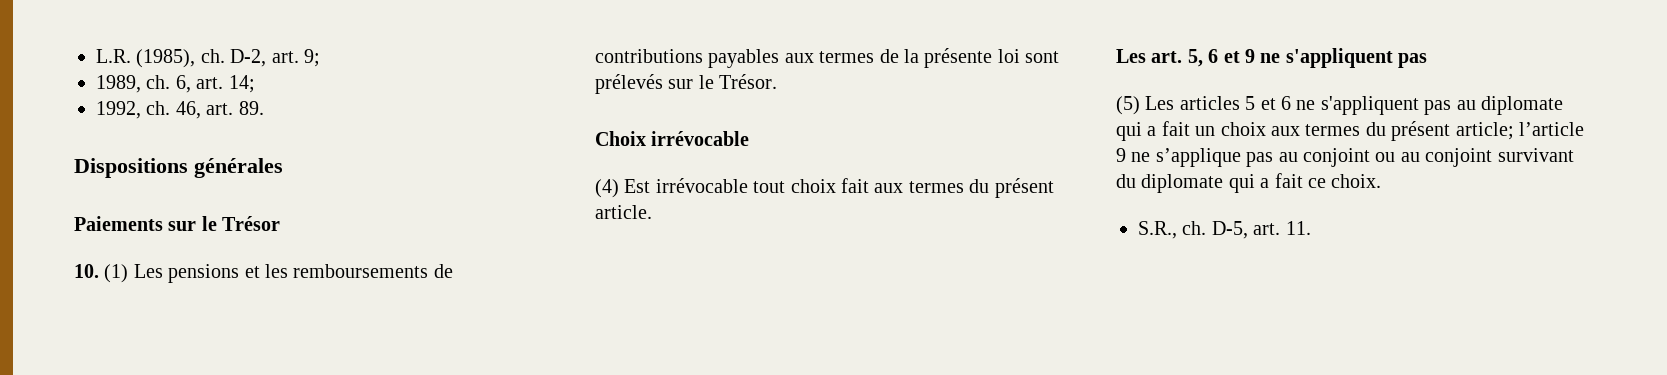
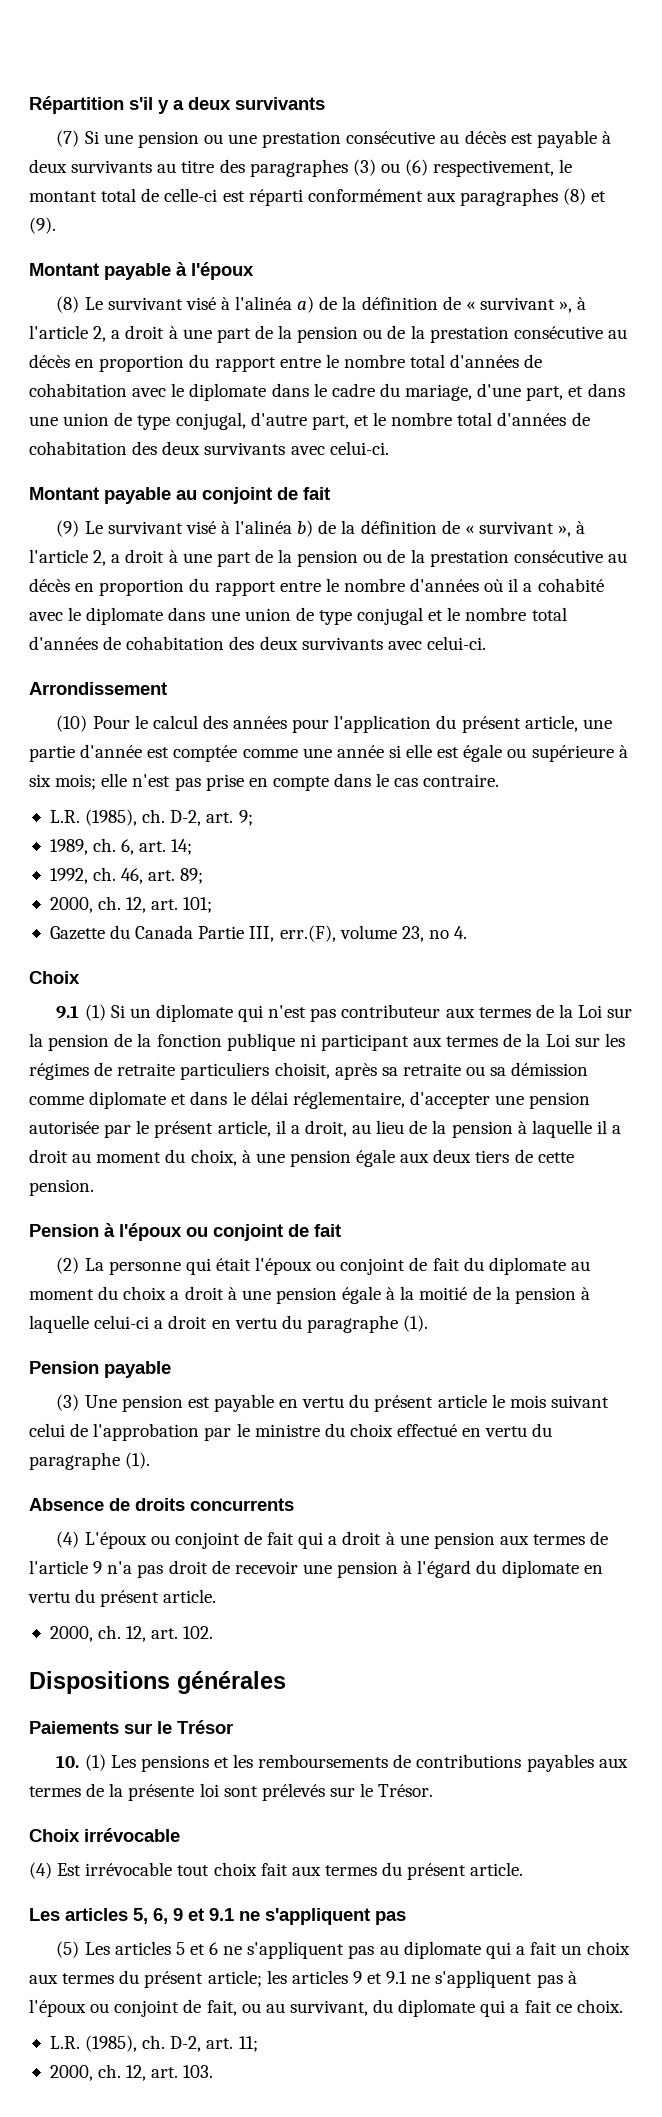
(96, 56) none -> [29,96,325,114] [56,130,611,148] [29,159,573,177] [29,188,607,206] [29,217,56,234] [29,262,254,280] [56,296,587,313] [29,325,627,343] [29,354,543,372] [29,383,625,401] [29,412,590,430] [29,441,389,455] [29,487,330,504] [56,520,586,537] [29,549,627,567] [29,578,604,596] [29,607,567,625] [29,636,486,650] [29,682,167,695] [56,715,612,733] [29,744,628,762] [29,773,500,791] Répartition s'il y a deux survivants // (7) Si une pension ou une prestation consécutive au décès est payable à deux survivants au titre des paragraphes (3) ou (6) respectivement, le montant total de celle-ci est réparti conformément aux paragraphes (8) et (9). // Montant payable à l'époux // (8) Le survivant visé à l'alinéa a) de la définition de « survivant », à l'article 2, a droit à une part de la pension ou de la prestation consécutive au décès en proportion du rapport entre le nombre total d'années de cohabitation avec le diplomate dans le cadre du mariage, d'une part, et dans une union de type conjugal, d'autre part, et le nombre total d'années de cohabitation des deux survivants avec celui-ci. // Montant payable au conjoint de fait // (9) Le survivant visé à l'alinéa b) de la définition de « survivant », à l'article 2, a droit à une part de la pension ou de la prestation consécutive au décès en proportion du rapport entre le nombre d'années où il a cohabité avec le diplomate dans une union de type conjugal et le nombre total d'années de cohabitation des deux survivants avec celui-ci. // Arrondissement // (10) Pour le calcul des années pour l'application du présent article, une partie d'année est comptée comme une année si elle est égale ou supérieure à six mois; elle n'est pas prise en compte dans le cas contraire. //
[238,101,264,115] 89. -> [180,868,204,884] [49,896,213,913] [49,925,468,942] [29,971,80,984] [56,1004,633,1022] [29,1033,625,1051] [29,1062,589,1080] [29,1091,591,1109] [29,1120,622,1138] [29,1149,574,1167] [29,1179,94,1196] [29,1223,341,1241] [56,1257,590,1275] [29,1286,590,1304] [29,1315,429,1333] [29,1361,171,1378] [56,1394,609,1412] [29,1423,553,1441] [29,1452,151,1470] [29,1498,294,1511] [56,1531,609,1549] [29,1560,603,1578] [28,1589,217,1607] [49,1625,214,1642] 89; // 2000, ch. 12, art. 101; // Gazette du Canada Partie III, err.(F), volume 23, no 4. // Choix // 9.1 (1) Si un diplomate qui n'est pas contributeur aux termes de la Loi sur la pension de la fonction publique ni participant aux termes de la Loi sur les régimes de retraite particuliers choisit, après sa retraite ou sa démission comme diplomate et dans le délai réglementaire, d'accepter une pension autorisée par le présent article, il a droit, au lieu de la pension à laquelle il a droit au moment du choix, à une pension égale aux deux tiers de cette pension. // Pension à l'époux ou conjoint de fait // (2) La personne qui était l'époux ou conjoint de fait du diplomate au moment du choix a droit à une pension égale à la moitié de la pension à laquelle celui-ci a droit en vertu du paragraphe (1). // Pension payable // (3) Une pension est payable en vertu du présent article le mois suivant celui de l'approbation par le ministre du choix effectué en vertu du paragraphe (1). // Absence de droits concurrents // (4) L'époux ou conjoint de fait qui a droit à une pension aux termes de l'article 9 n'a pas droit de recevoir une pension à l'égard du diplomate en vertu du présent article. // 2000, ch. 12, art. 102.
[1151,49,1255,67] art. 5, 6 et 9 -> [65,1908,234,1924] articles 5, 6, 9 et 9.1
[1519,122,1584,136] [1116,148,1574,167] l’article 9 ne s’applique pas au conjoint ou au conjoint survivant -> [266,1970,577,1988] [29,1999,368,2017] les articles 9 et 9.1 ne s'appliquent pas à l'époux ou conjoint de fait, ou au survivant,
[1138,221,1311,239] S.R., ch. D-5, art. 11. -> [49,2035,258,2052] [49,2064,214,2081] L.R. (1985), ch. D-2, art. 11; // 2000, ch. 12, art. 103.

